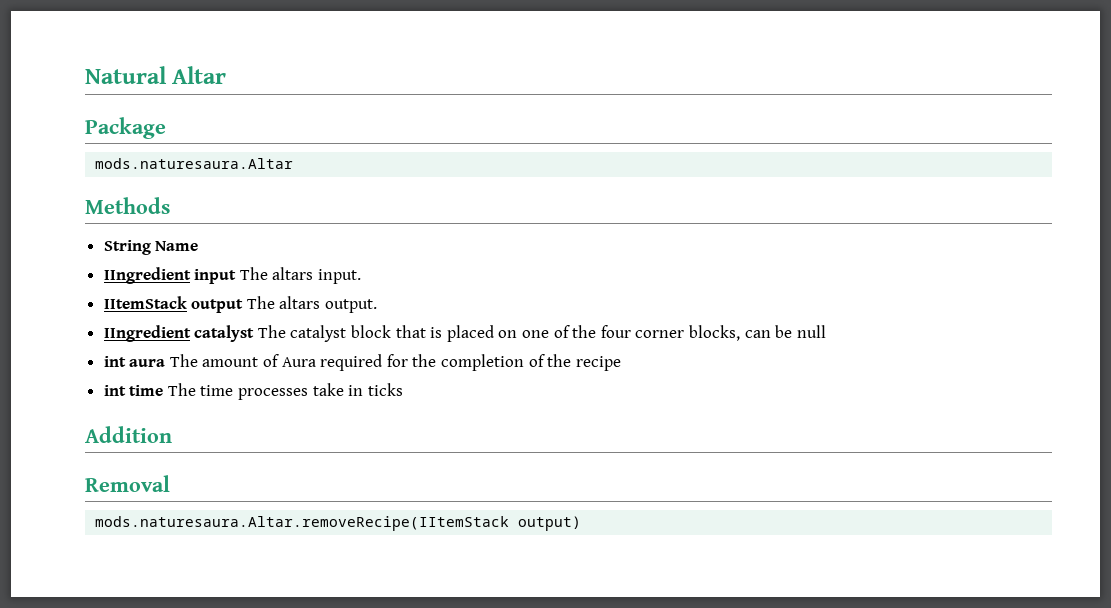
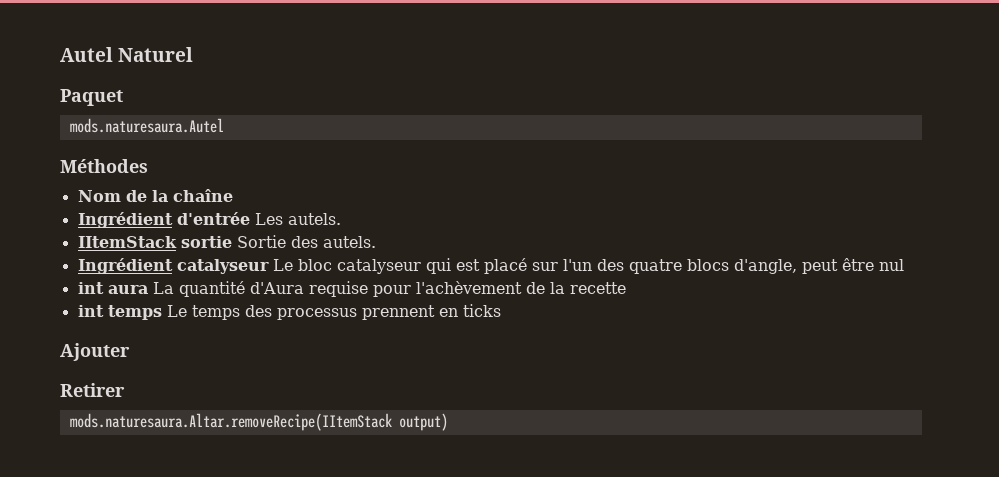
[85,66,227,84] [85,117,166,139] [95,158,294,169] [85,197,170,214] [103,240,199,255] [103,267,362,284] [103,296,378,313] [103,325,826,342] [103,354,621,371] [103,383,364,400] Natural Altar // Package // mods.naturesaura.Altar // Methods // String Name // IIngredient input The altars input. // IItemStack output The altars output. // IIngredient catalyst The catalyst block that is placed on one of the four corner blocks, can be null // int aura The amount of Aura required for the completion of the recipe // int time The time processes take in -> [60,47,194,62] [60,89,123,106] [69,118,224,133] [60,159,148,173] [77,189,233,202] [77,212,341,228] [77,235,376,248] [77,258,904,274] [77,281,626,297] [77,305,458,320] Autel Naturel // Paquet // mods.naturesaura.Autel // Méthodes // Nom de la chaîne // Ingrédient d'entrée Les autels. // IItemStack sortie Sortie des autels. // Ingrédient catalyseur Le bloc catalyseur qui est placé sur l'un des quatre blocs d'angle, peut être nul // int aura La quantité d'Aura requise pour l'achèvement de la recette // int temps Le temps des processus prennent en
[85,426,172,443] [85,475,170,492] Addition // Removal -> [60,343,130,361] [60,383,125,397] Ajouter // Retirer

